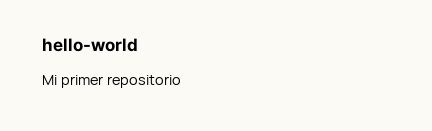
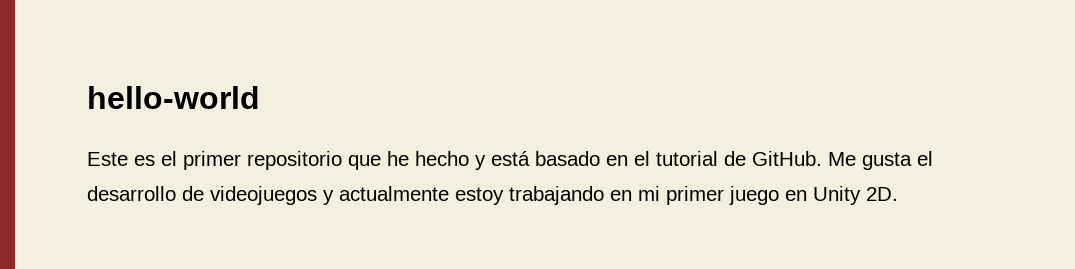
[42,75,181,88] Mi primer repositorio -> [87,151,933,170] [87,186,898,205] Este es el primer repositorio que he hecho y está basado en el tutorial de GitHub. Me gusta el desarrollo de videojuegos y actualmente estoy trabajando en mi primer juego en Unity 2D.

